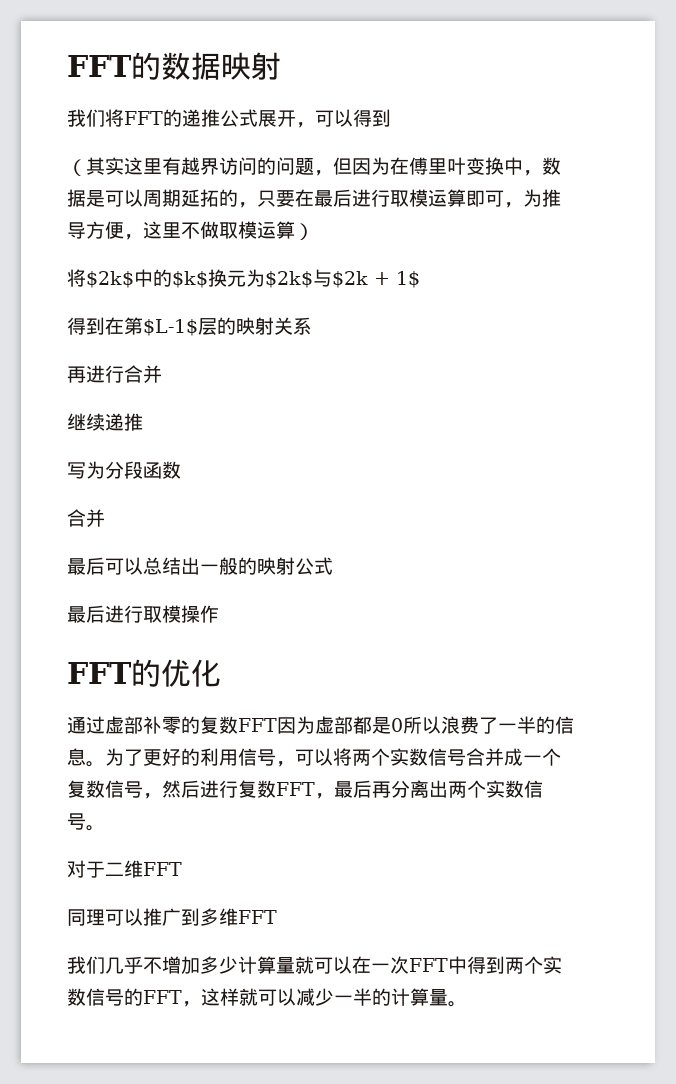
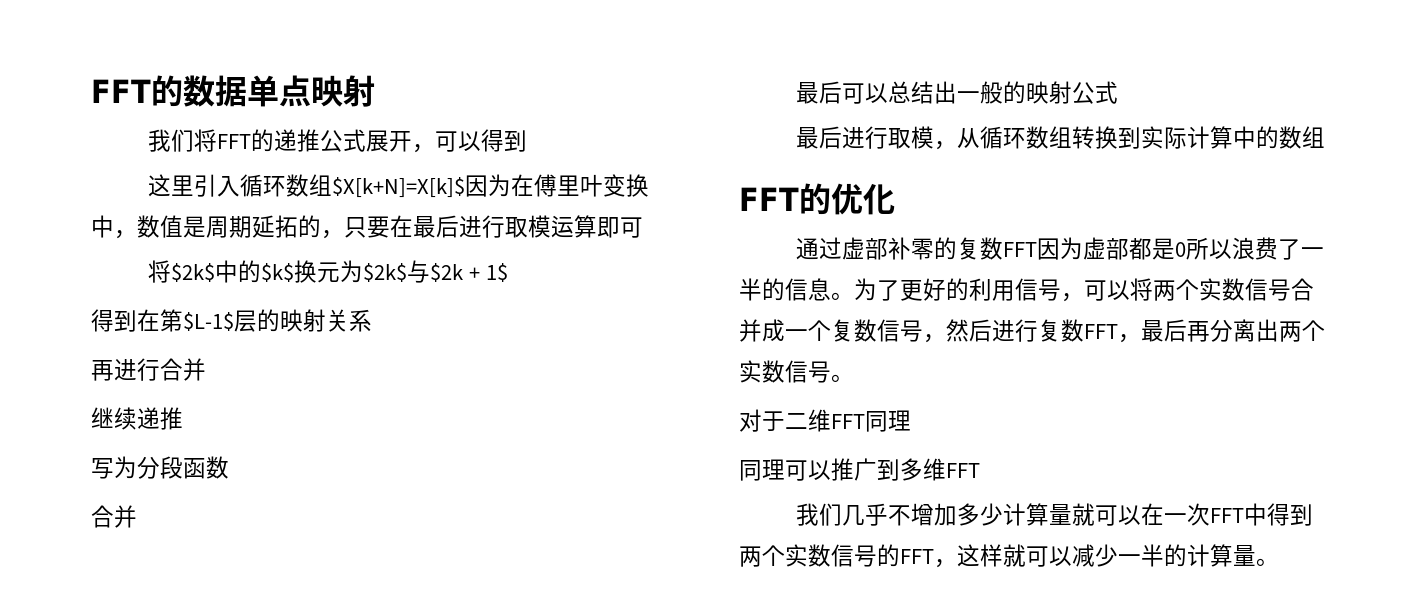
(221, 66) none -> [247,75,311,107] 单点
[67,157,352,176] （其实这里有越界访问的问题，但 -> [147,174,465,198] 这里引入循环数组$X[k+N]=X[k]$
[67,189,143,207] 据是可以 -> [160,215,206,238] 值是
[504,189,561,208] [67,221,314,240] ，为推导方便，这里不做取模运算） -> (643, 227) none
[181,605,219,623] 操作 -> [933,126,1325,150] ，从循环数组转换到实际计算中的数组
(182, 869) none -> [865,410,911,432] 同理

